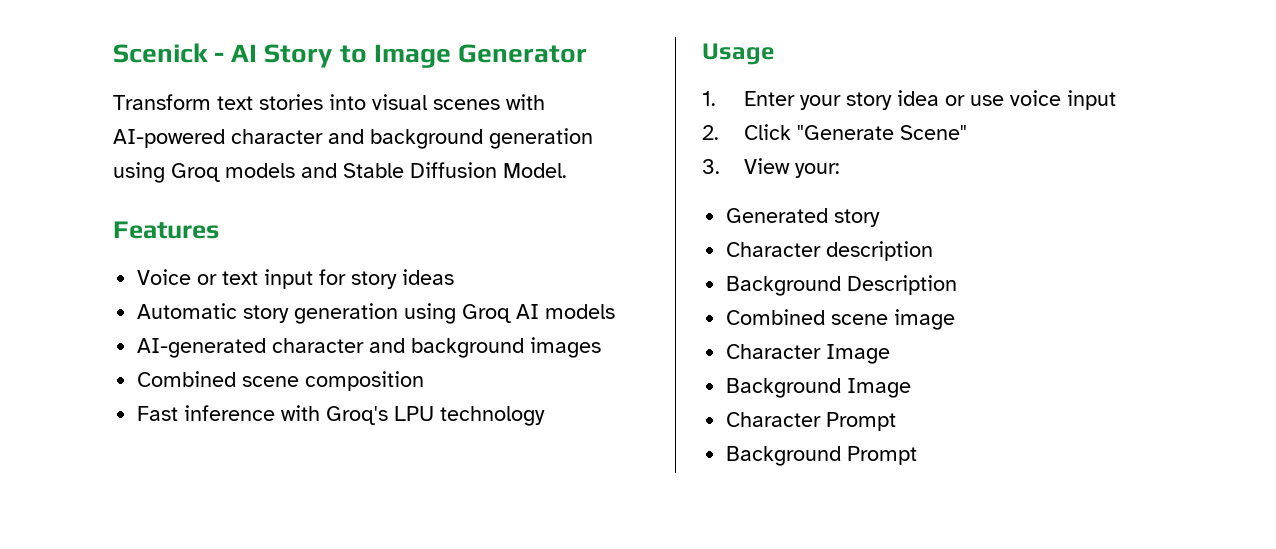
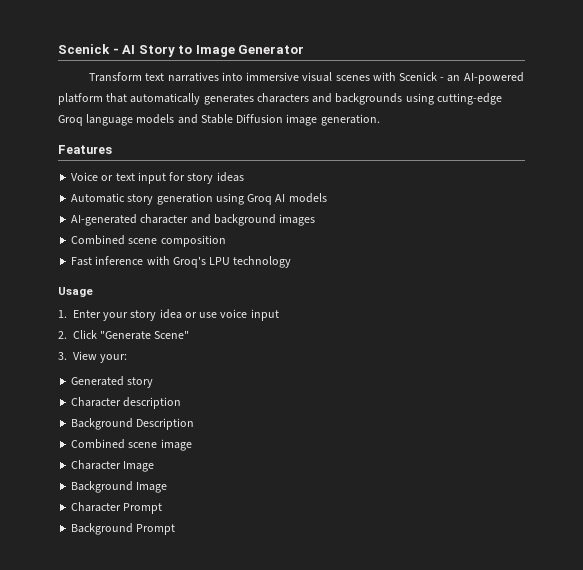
[259,94,545,110] [113,128,593,149] [113,162,220,183] stories into visual scenes with AI-powered character and background generation using Groq -> [167,72,524,84] [58,93,502,105] [58,114,134,126] narratives into immersive visual scenes with Scenick - an AI-powered platform that automatically generates characters and backgrounds using cutting-edge Groq language
[503,163,567,178] Model. -> [286,114,380,126] image generation.

